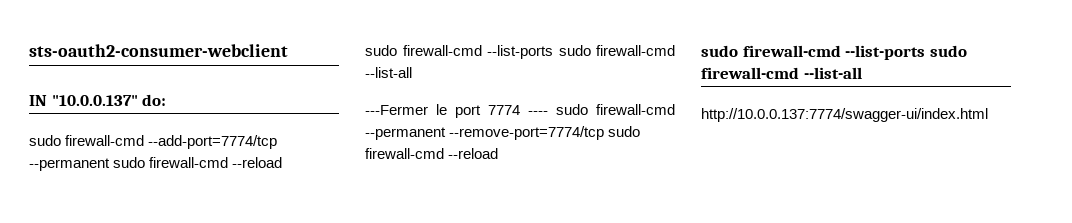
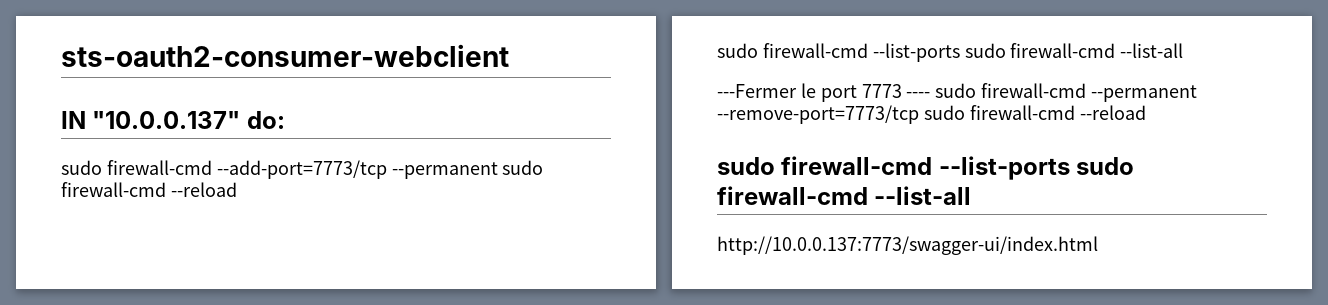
[148,135,278,149] --add-port=7774/tcp -> [216,160,387,179] --add-port=7773/tcp
[488,105,520,115] 7774 -> [861,84,902,98] 7773
[449,126,641,140] [365,148,499,159] [701,45,967,60] [701,67,862,79] [701,108,988,122] --remove-port=7774/tcp sudo firewall-cmd --reload // sudo firewall-cmd --list-ports sudo firewall-cmd --list-all // http://10.0.0.137:7774/swagger-ui/index.html -> [717,105,1146,124] [717,156,1135,180] [717,186,972,205] [717,236,1098,255] --remove-port=7773/tcp sudo firewall-cmd --reload // sudo firewall-cmd --list-ports sudo firewall-cmd --list-all // http://10.0.0.137:7773/swagger-ui/index.html

